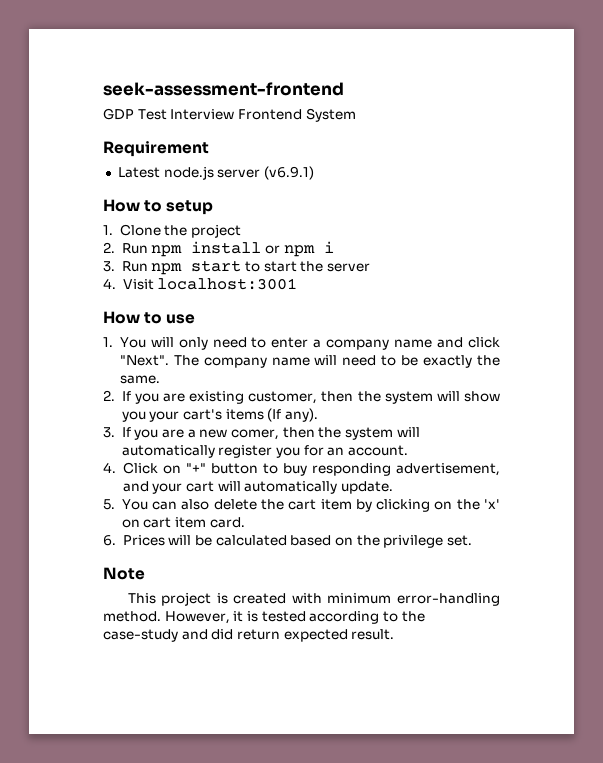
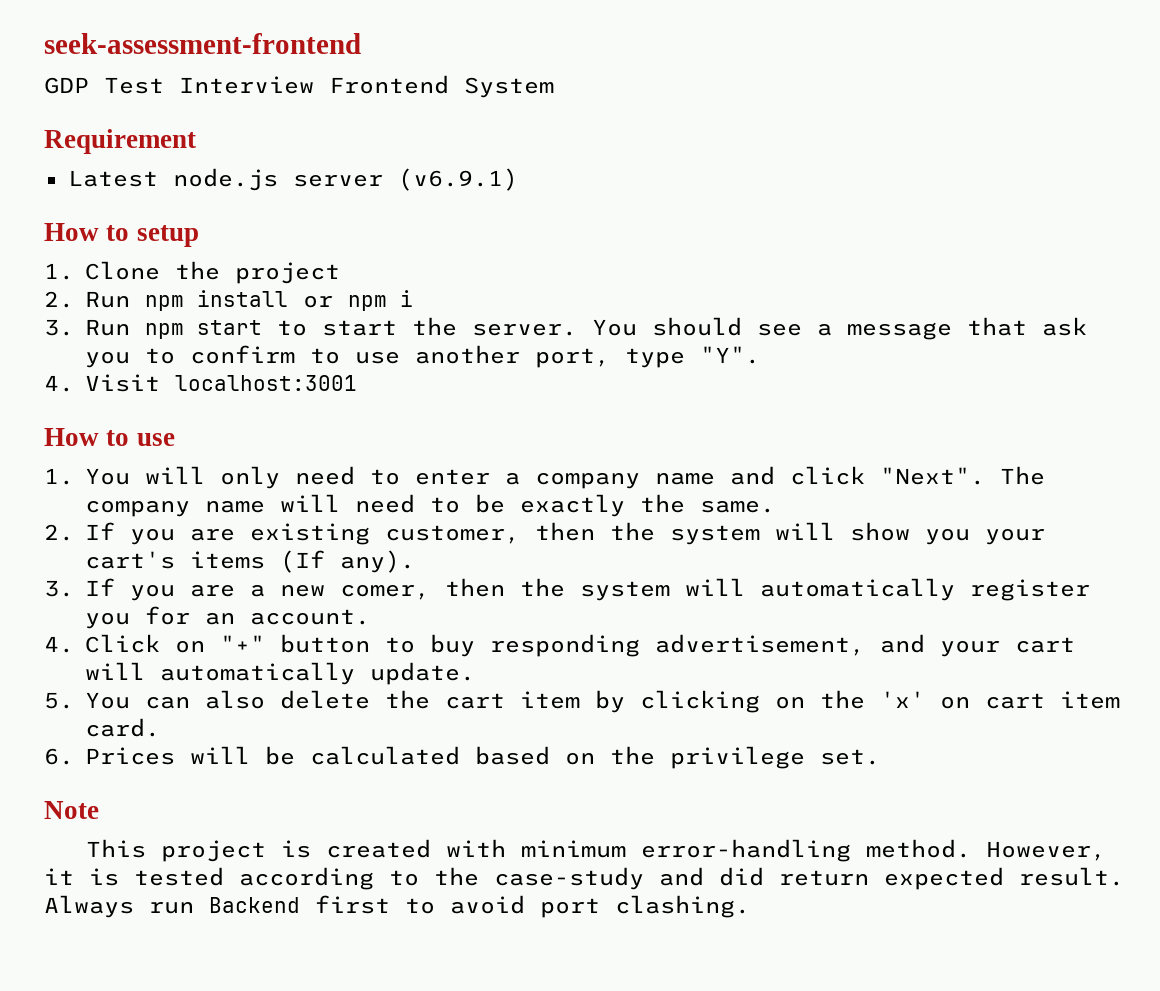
[326,263,370,272] server -> [471,317,1087,340] [84,345,760,368] server. You should see a message that ask you to confirm to use another port, type "Y".
(395, 634) none -> [44,895,750,918] Always run Backend first to avoid port clashing.

